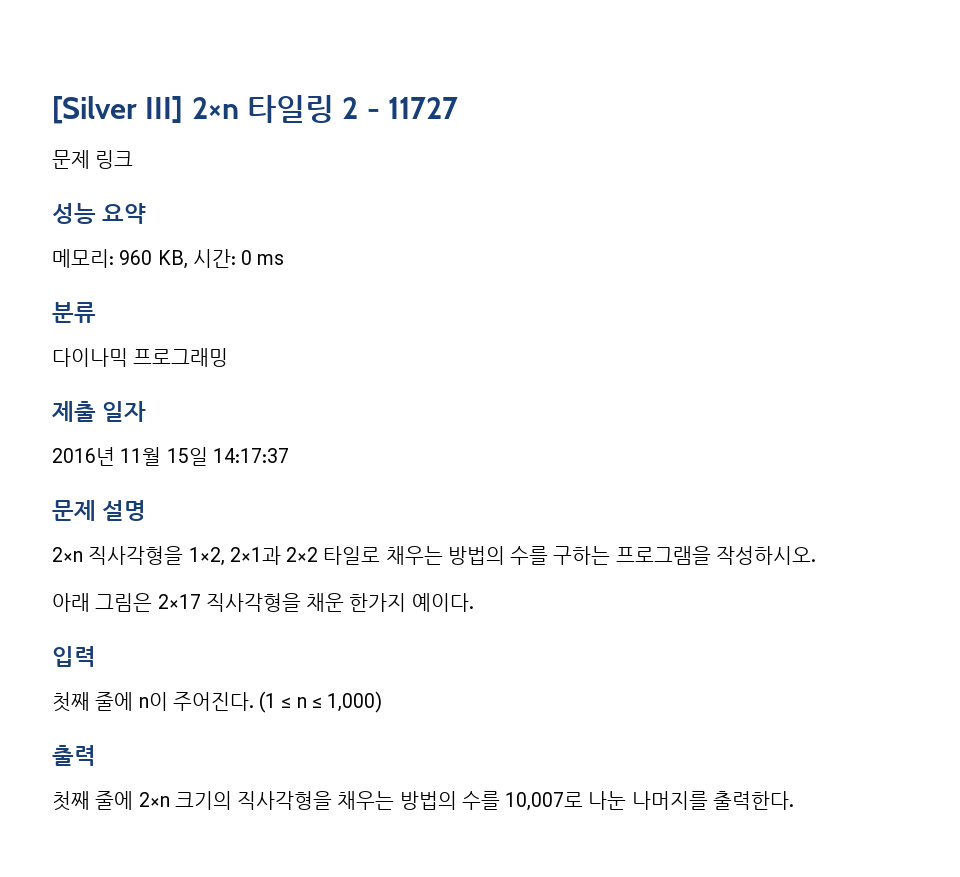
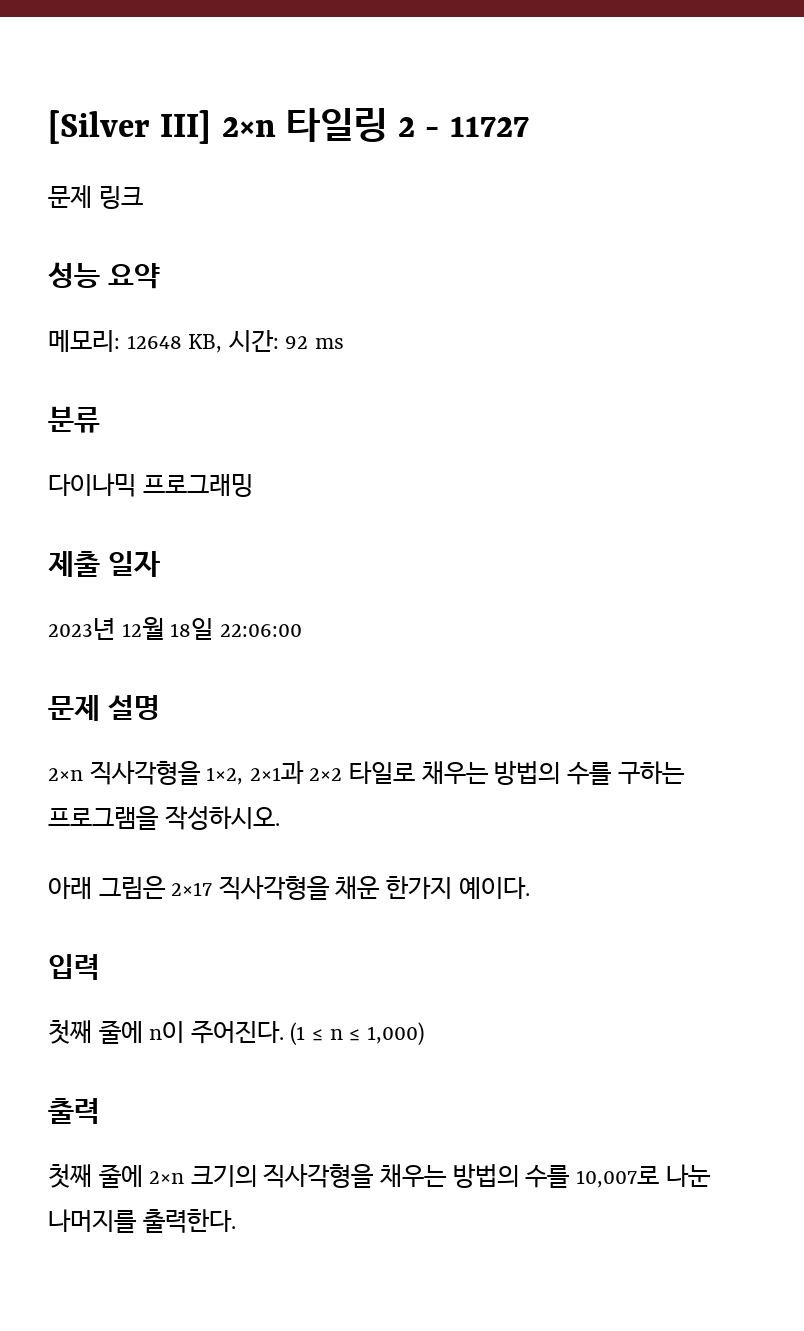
[119,250,153,265] 960 -> [126,335,182,349] 12648
[241,250,253,265] 0 -> [285,336,309,349] 92
[52,447,289,466] 2016년 11월 15일 14:17:37 -> [48,617,302,640] 2023년 12월 18일 22:06:00

